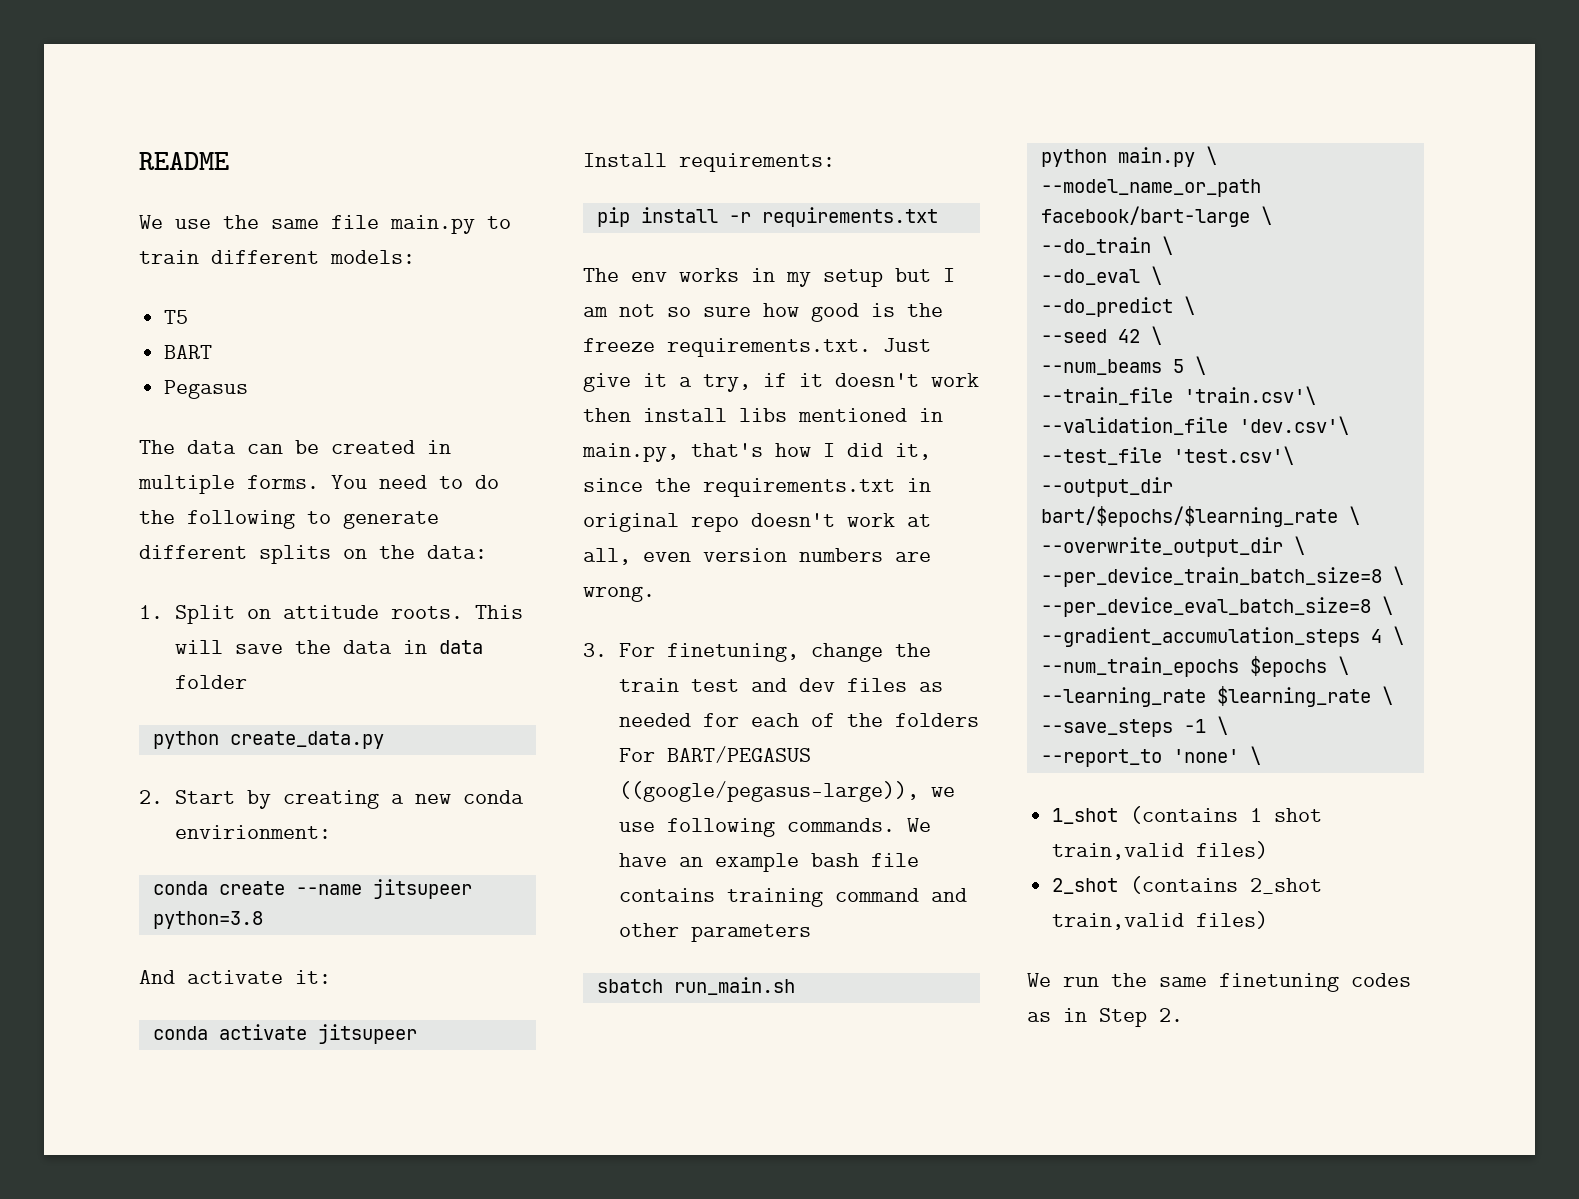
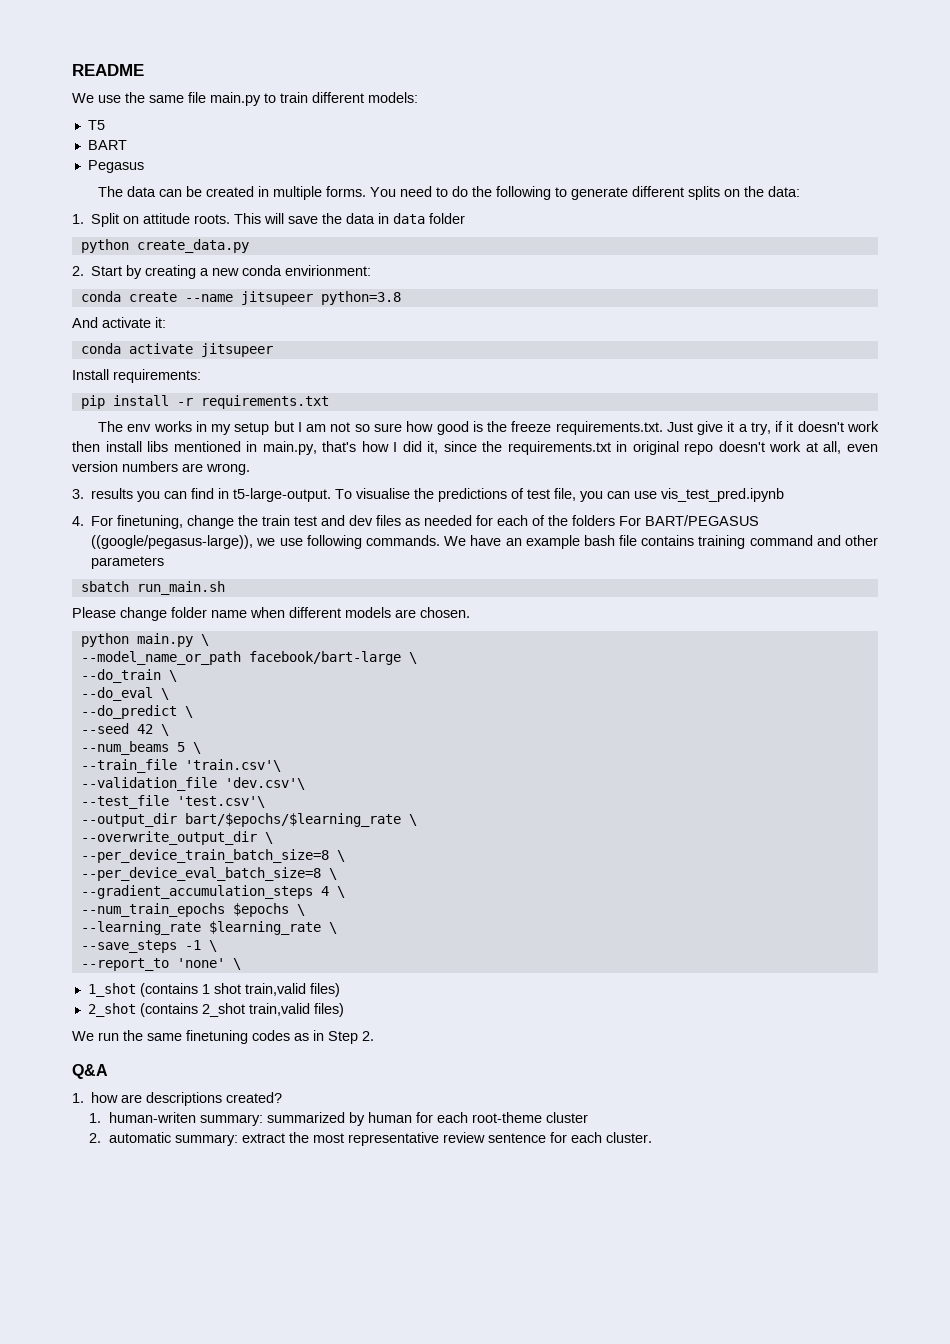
(607, 650) none -> [91,488,785,502] [72,516,84,526] results you can find in t5-large-output. To visualise the predictions of test file, you can use vis_test_pred.ipynb // 4.
(795, 986) none -> [72,607,470,621] // Please change folder name when different models are chosen.
(1183, 1015) none -> [72,1064,108,1079] [72,1092,283,1106] [89,1112,588,1126] [89,1132,652,1146] // Q&A // 1. how are descriptions created? // 1. human-writen summary: summarized by human for each root-theme cluster // 2. automatic summary: extract the most representative review sentence for each cluster.

